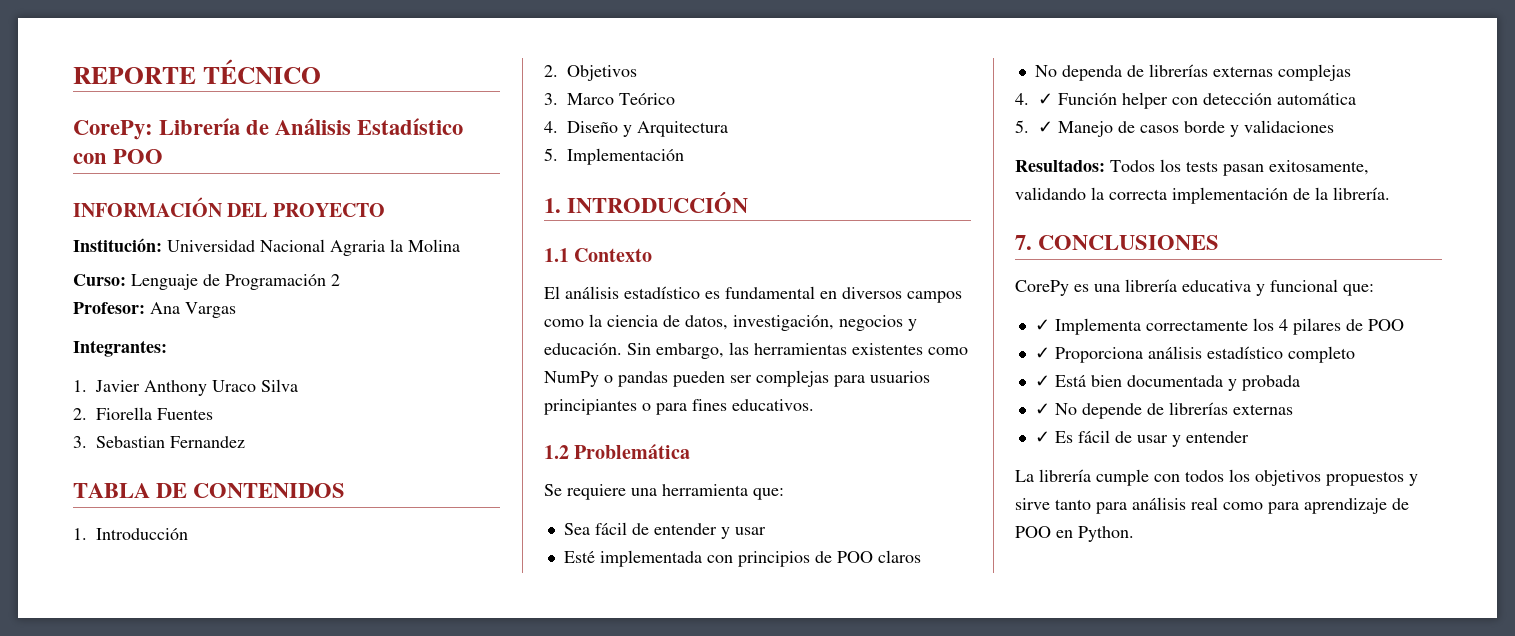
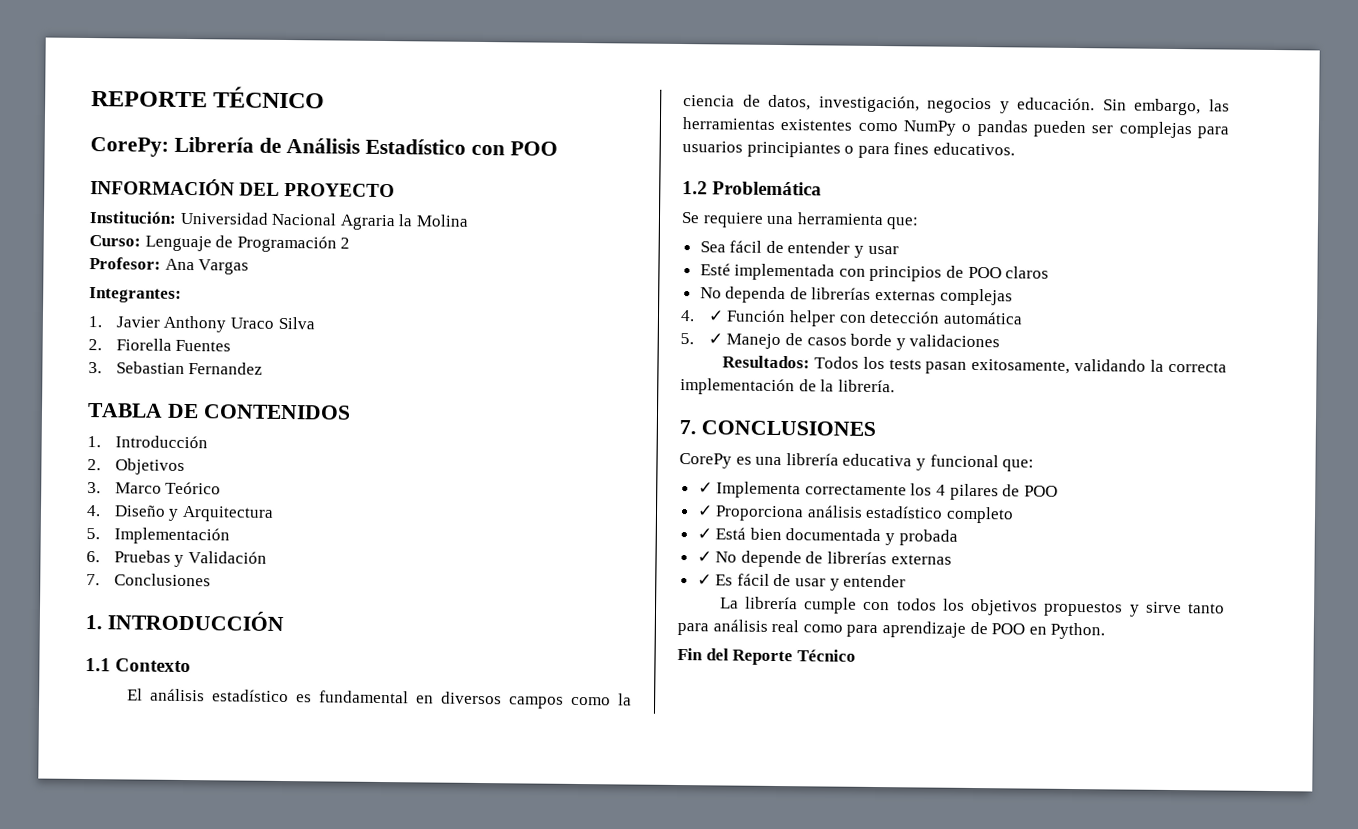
(684, 156) none -> [86,550,268,568] [86,573,211,587] // 6. Pruebas y Validación // 7. Conclusiones
(1134, 534) none -> [677,647,856,666] // Fin del Reporte Técnico

